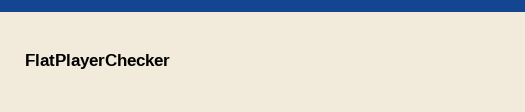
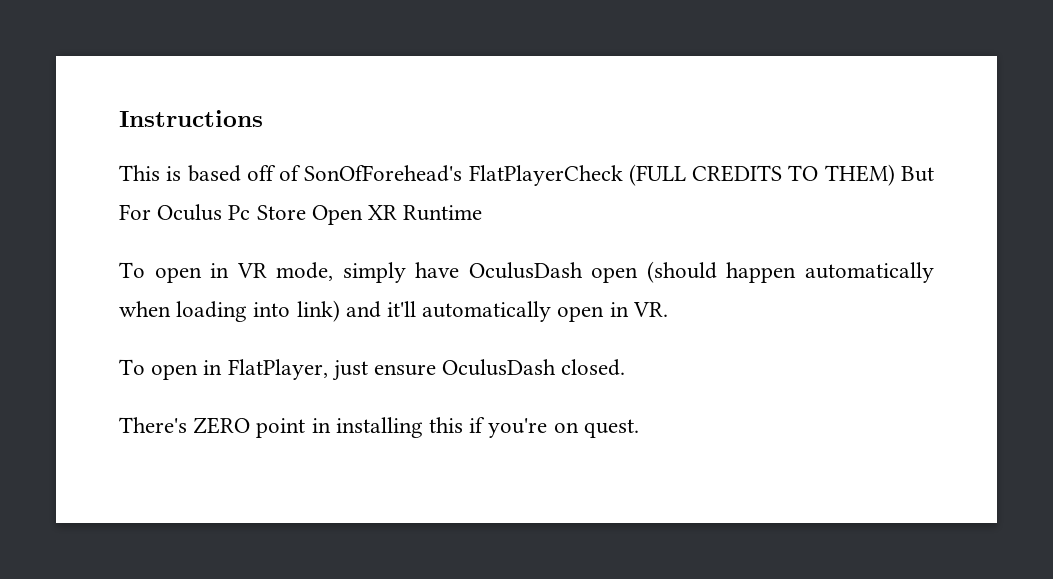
[25,54,170,69] FlatPlayerChecker -> [119,110,263,127] [119,164,934,186] [119,204,483,225] [119,261,934,283] [119,300,668,322] [119,359,626,381] [119,417,639,438] Instructions // This is based off of SonOfForehead's FlatPlayerCheck (FULL CREDITS TO THEM) But For Oculus Pc Store Open XR Runtime // To open in VR mode, simply have OculusDash open (should happen automatically when loading into link) and it'll automatically open in VR. // To open in FlatPlayer, just ensure OculusDash closed. // There's ZERO point in installing this if you're on quest.

